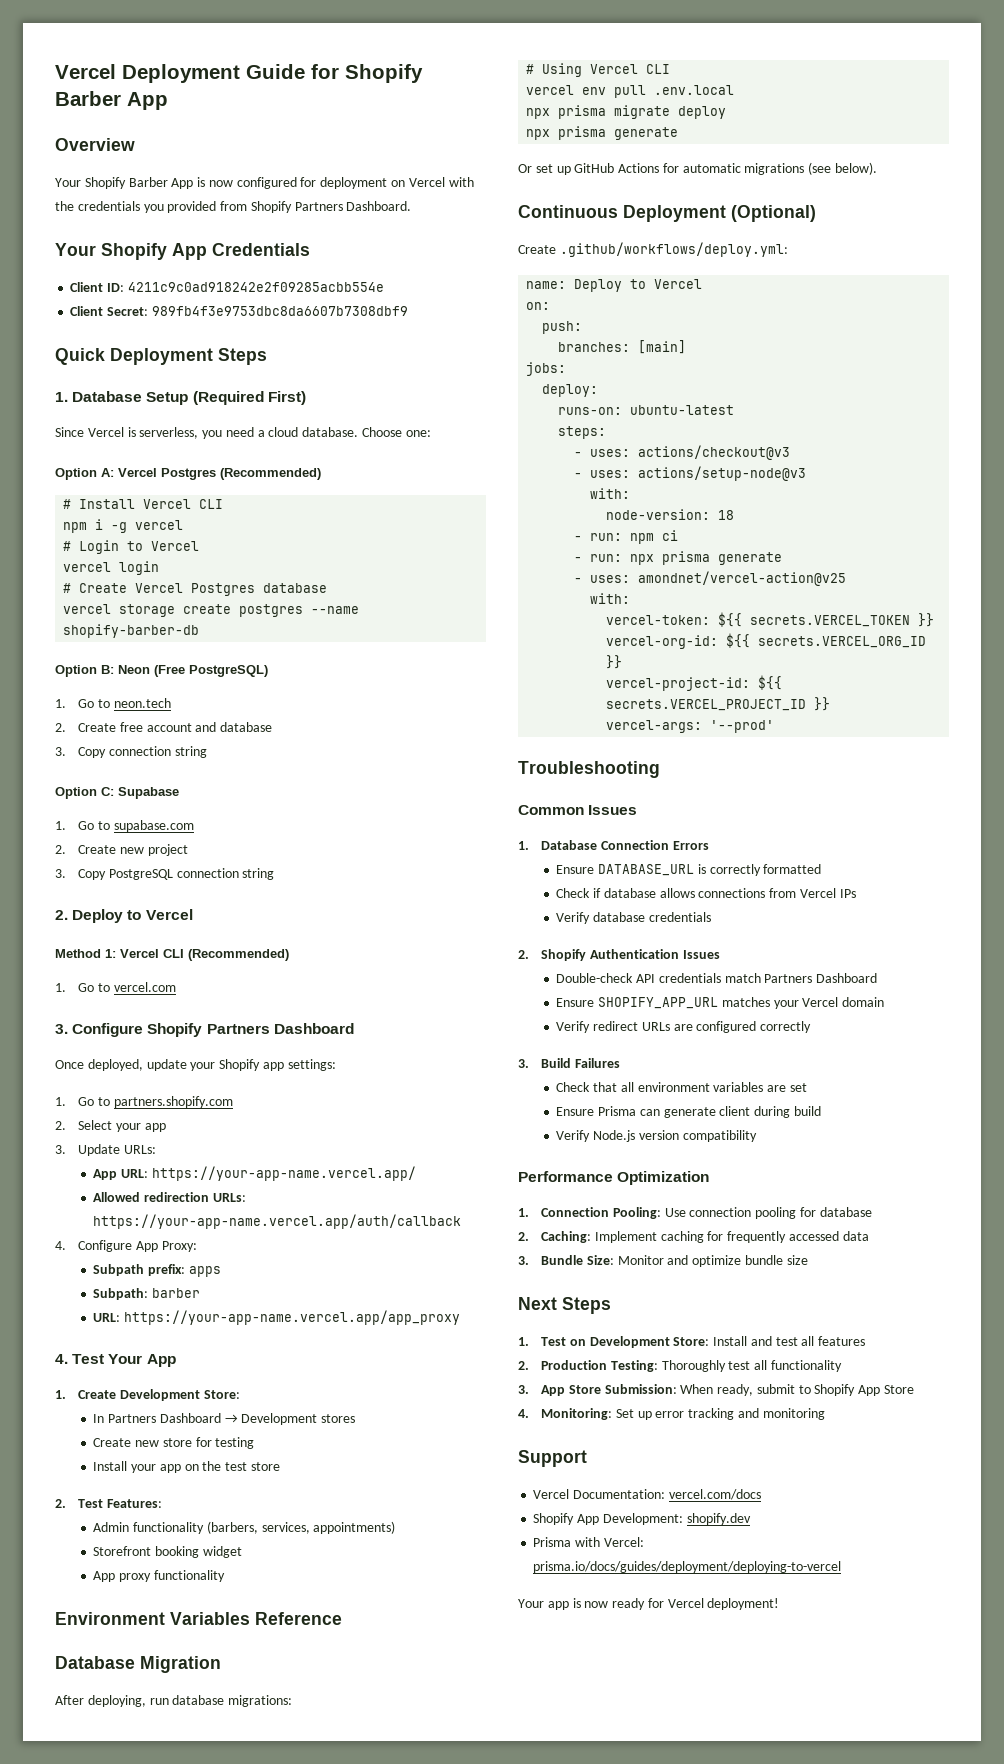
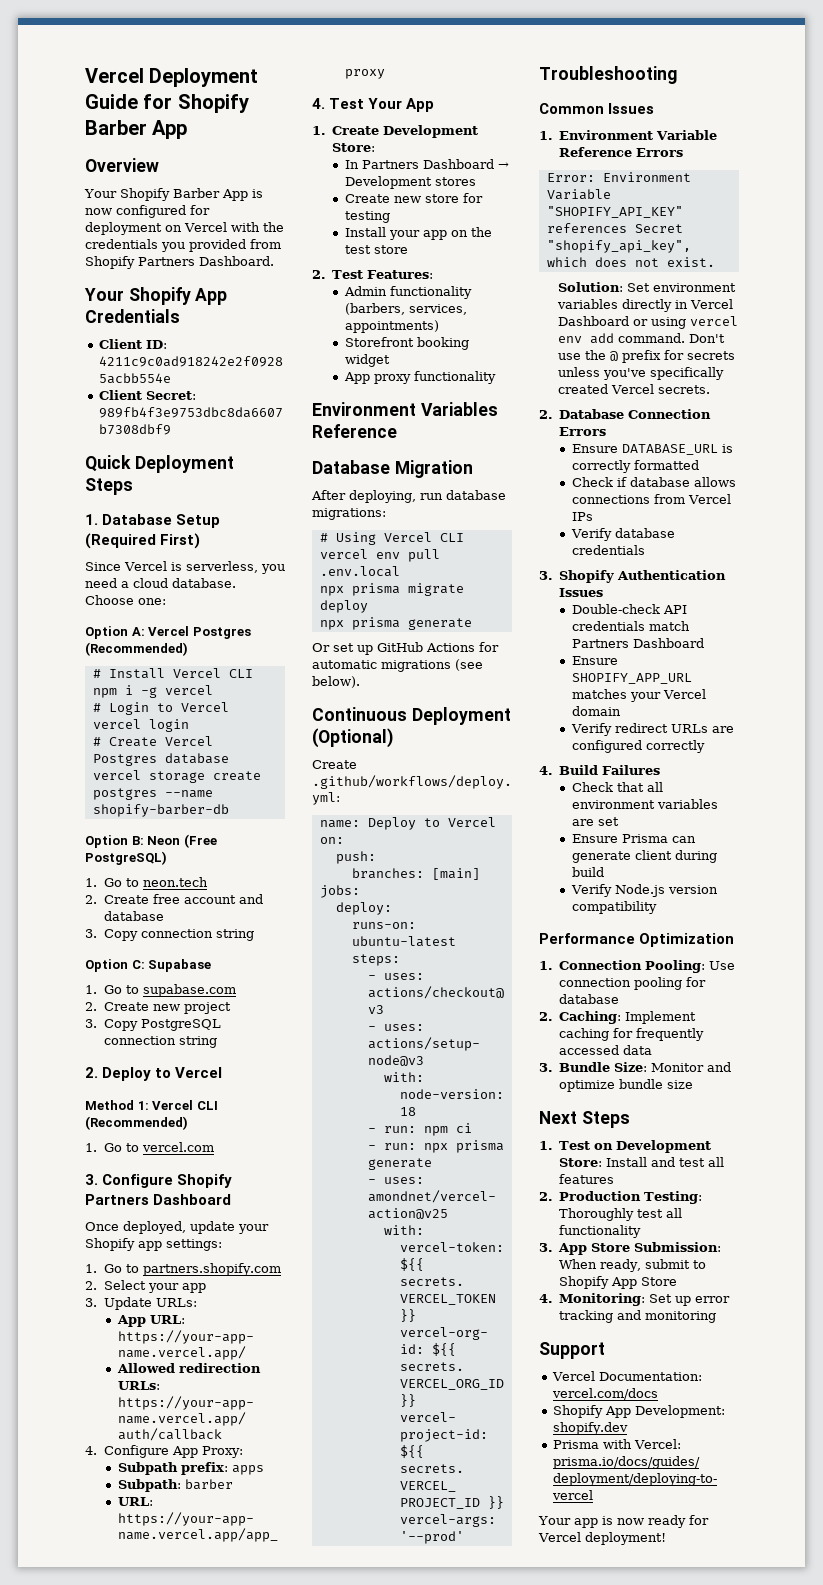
(529, 845) none -> [559,130,718,140] [559,147,684,157] [546,172,691,182] [546,189,611,200] [546,206,683,218] [546,223,683,233] [546,240,691,253] [546,257,715,267] [557,282,736,292] [556,299,733,312] [557,316,738,329] [557,333,725,344] [557,350,735,363] [557,367,724,380] [557,384,710,394] [539,410,553,419] Environment Variable Reference Errors // Error: Environment Variable "SHOPIFY_API_KEY" references Secret "shopify_api_key", which does not exist. // Solution: Set environment variables directly in Vercel Dashboard or using vercel env add command. Don't use the @ prefix for secrets unless you've specifically created Vercel secrets. // 2.
[518,950,529,959] 2. -> [539,571,553,580] 3.
[518,1059,529,1068] 3. -> [539,766,553,775] 4.

